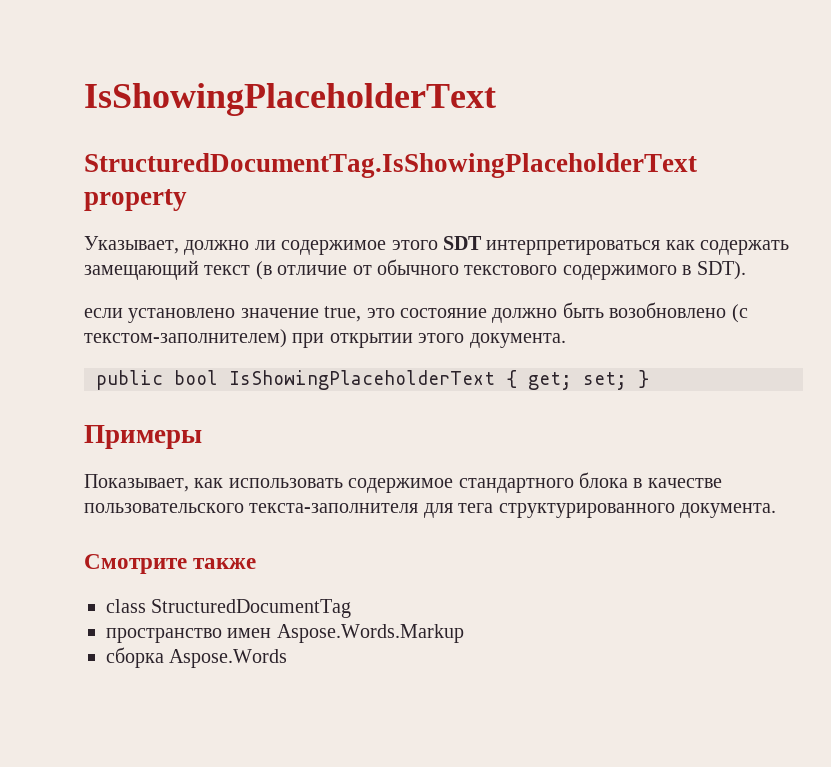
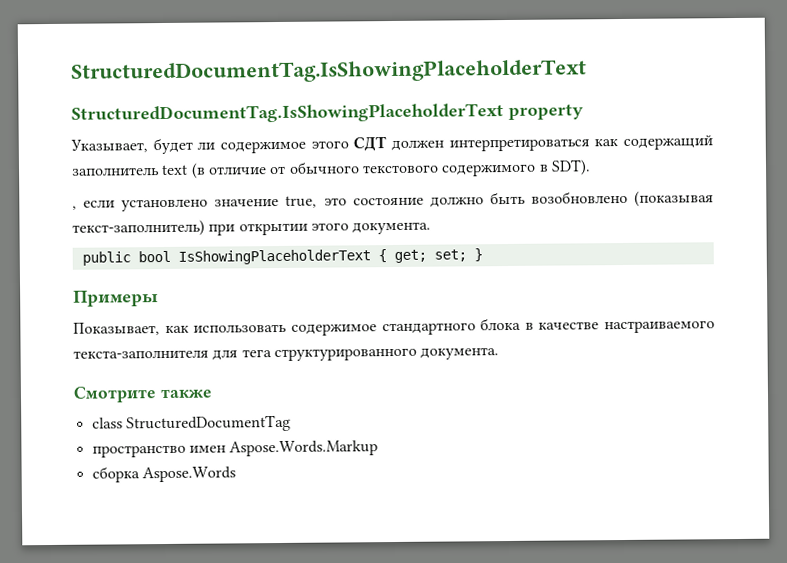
[84,83,496,116] IsShowingPlaceholderText -> [71,59,587,84] StructuredDocumentTag.IsShowingPlaceholderText
[184,240,250,255] должно -> [152,137,193,155] будет
[443,236,790,255] [84,260,251,280] SDT интерпретироваться как содержать замещающий текст -> [353,135,713,152] [71,164,189,176] СДТ должен интерпретироваться как содержащий заполнитель text
(746, 270) none -> [72,205,77,210] ,
[731,304,748,323] [84,329,287,348] (с текстом-заполнителем) -> [634,190,715,207] [72,219,205,237] (показывая текст-заполнитель)
[84,503,244,513] пользовательского -> [604,320,715,334] настраиваемого

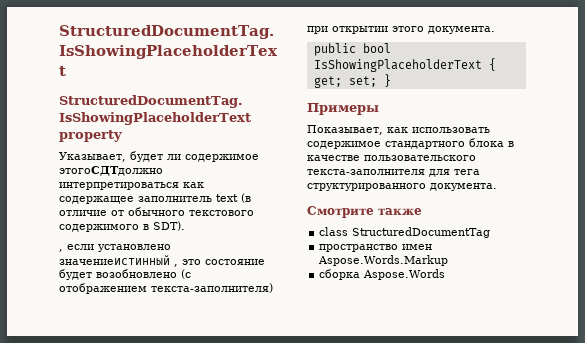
[310,136,444,152] этого СДТ должен -> [59,166,163,176] этогоСДТдолжно
[623,135,713,150] содержащий -> [59,196,134,204] содержащее
[214,190,715,208] [72,219,205,237] значение true, это состояние должно быть возобновлено (показывая текст-заполнитель) -> [59,255,265,267] [59,269,191,280] [59,283,273,294] значениеистинный , это состояние будет возобновлено (с отображением текста-заполнителя)
[604,320,715,334] настраиваемого -> [364,155,476,161] пользовательского

